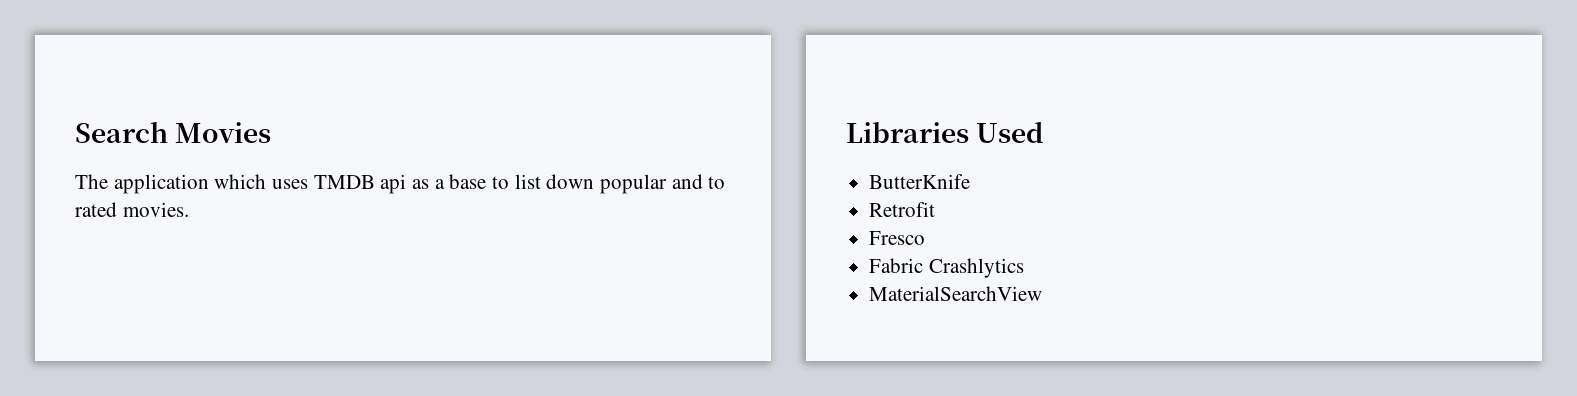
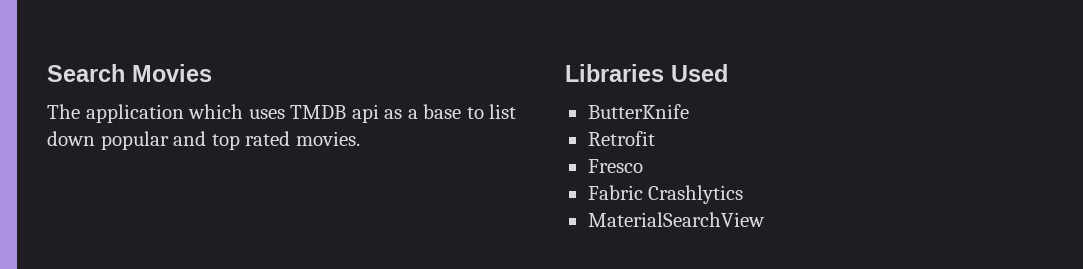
[708,176,726,189] to -> [211,134,240,150] top

